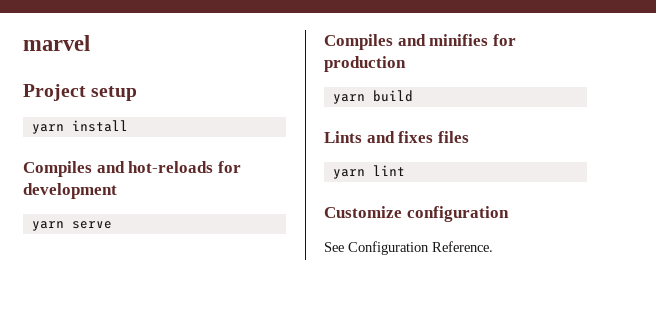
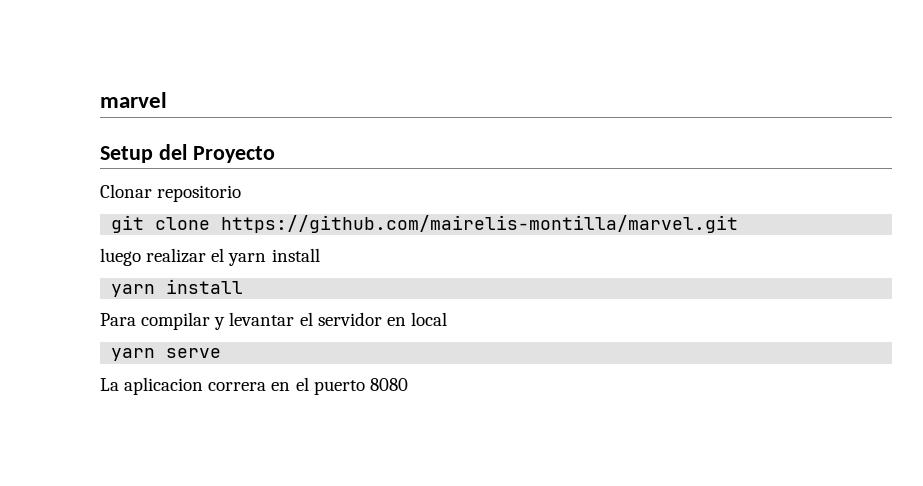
[23,84,138,101] [31,120,128,134] [23,161,241,177] [23,183,117,199] [31,221,112,231] [324,34,516,50] [324,56,406,72] [332,90,413,104] [324,131,469,143] [332,165,405,179] [324,206,509,222] [324,241,493,255] Project setup // yarn install // Compiles and hot-reloads for development // yarn serve // Compiles and minifies for production // yarn build // Lints and fixes files // yarn lint // Customize configuration // See Configuration Reference. -> [100,144,275,163] [100,184,242,202] [111,215,739,233] [100,248,320,266] [111,279,244,297] [100,312,447,330] [111,348,222,361] [100,377,408,395] Setup del Proyecto // Clonar repositorio // git clone https://github.com/mairelis-montilla/marvel.git // luego realizar el yarn install // yarn install // Para compilar y levantar el servidor en local // yarn serve // La aplicacion correra en el puerto 8080

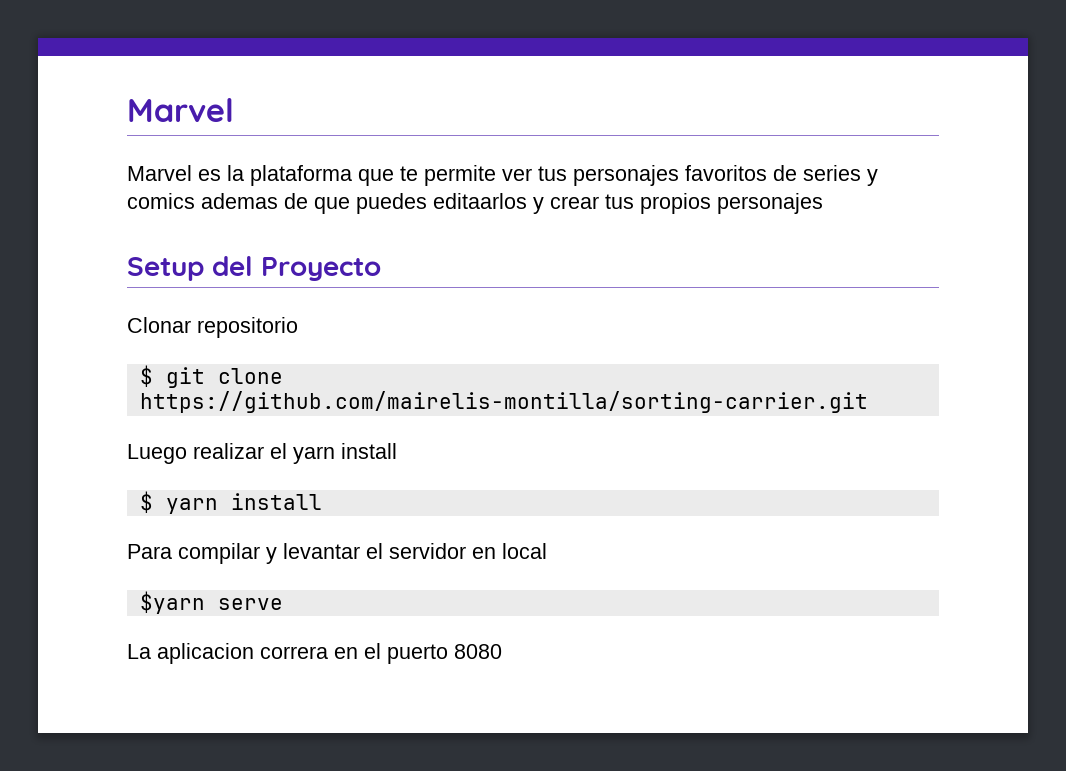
[100,92,167,108] marvel -> [127,98,234,122] [127,165,878,186] [127,193,823,214] Marvel // Marvel es la plataforma que te permite ver tus personajes favoritos de series y comics ademas de que puedes editaarlos y crear tus propios personajes
(242, 193) none -> [139,365,153,387] $
[221,215,739,233] [100,248,141,266] https://github.com/mairelis-montilla/marvel.git // luego -> [139,391,868,413] [127,444,187,464] https://github.com/mairelis-montilla/sorting-carrier.git // Luego
(320, 255) none -> [139,491,153,513] $
[111,348,156,361] yarn -> [139,591,205,614] $yarn

